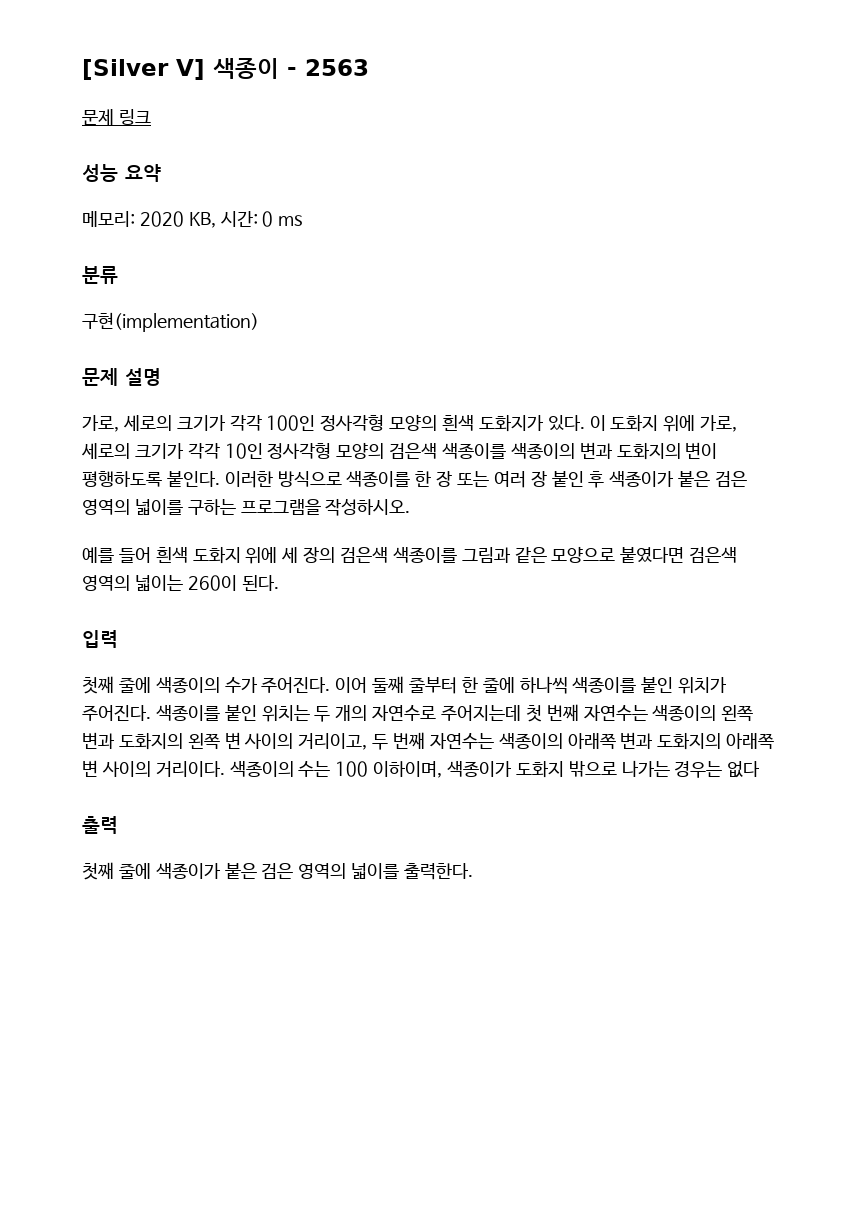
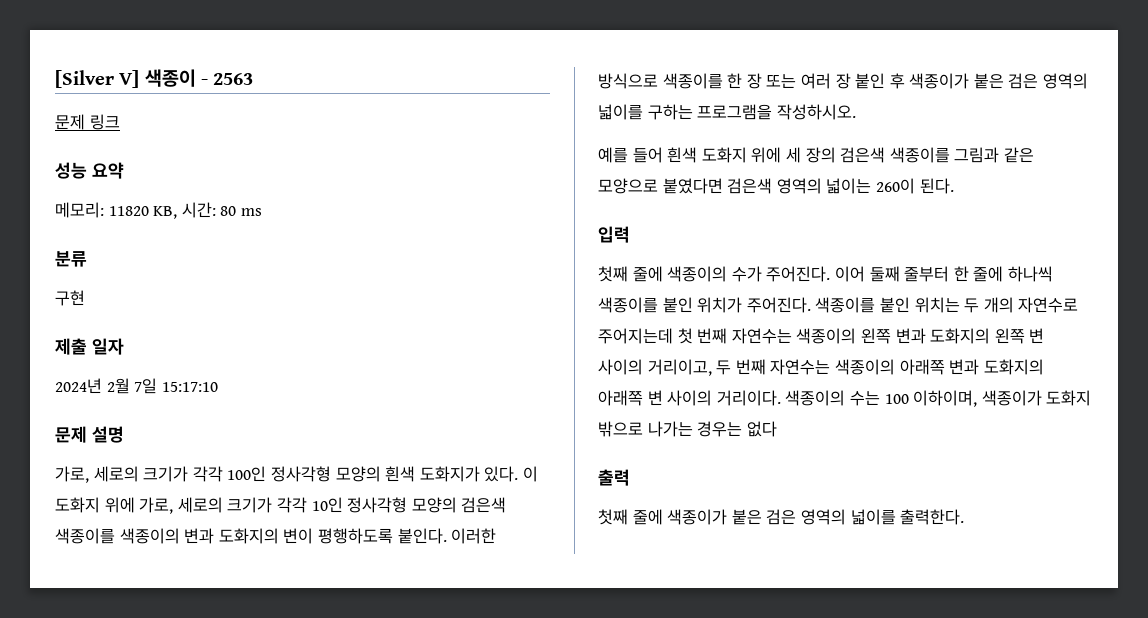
[139,211,184,227] 2020 -> [108,206,149,216] 11820
[262,211,274,227] 0 -> [220,206,237,216] 80
[82,312,259,332] 구현(implementation) -> [55,290,85,306] [55,338,124,355] [55,378,218,394] 구현 // 제출 일자 // 2024년 2월 7일 15:17:10

